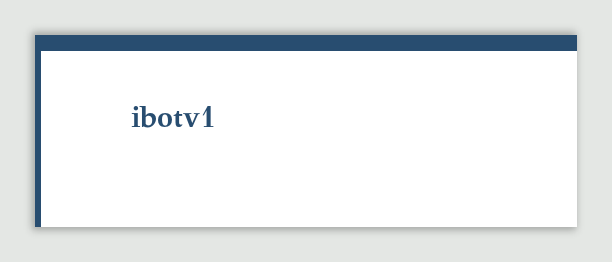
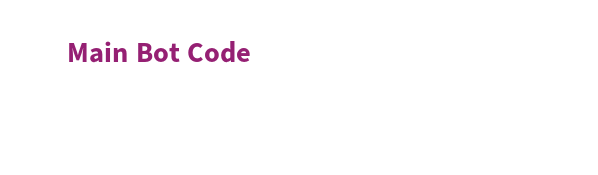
[131,106,216,128] ibotv1 -> [67,41,252,63] Main Bot Code

